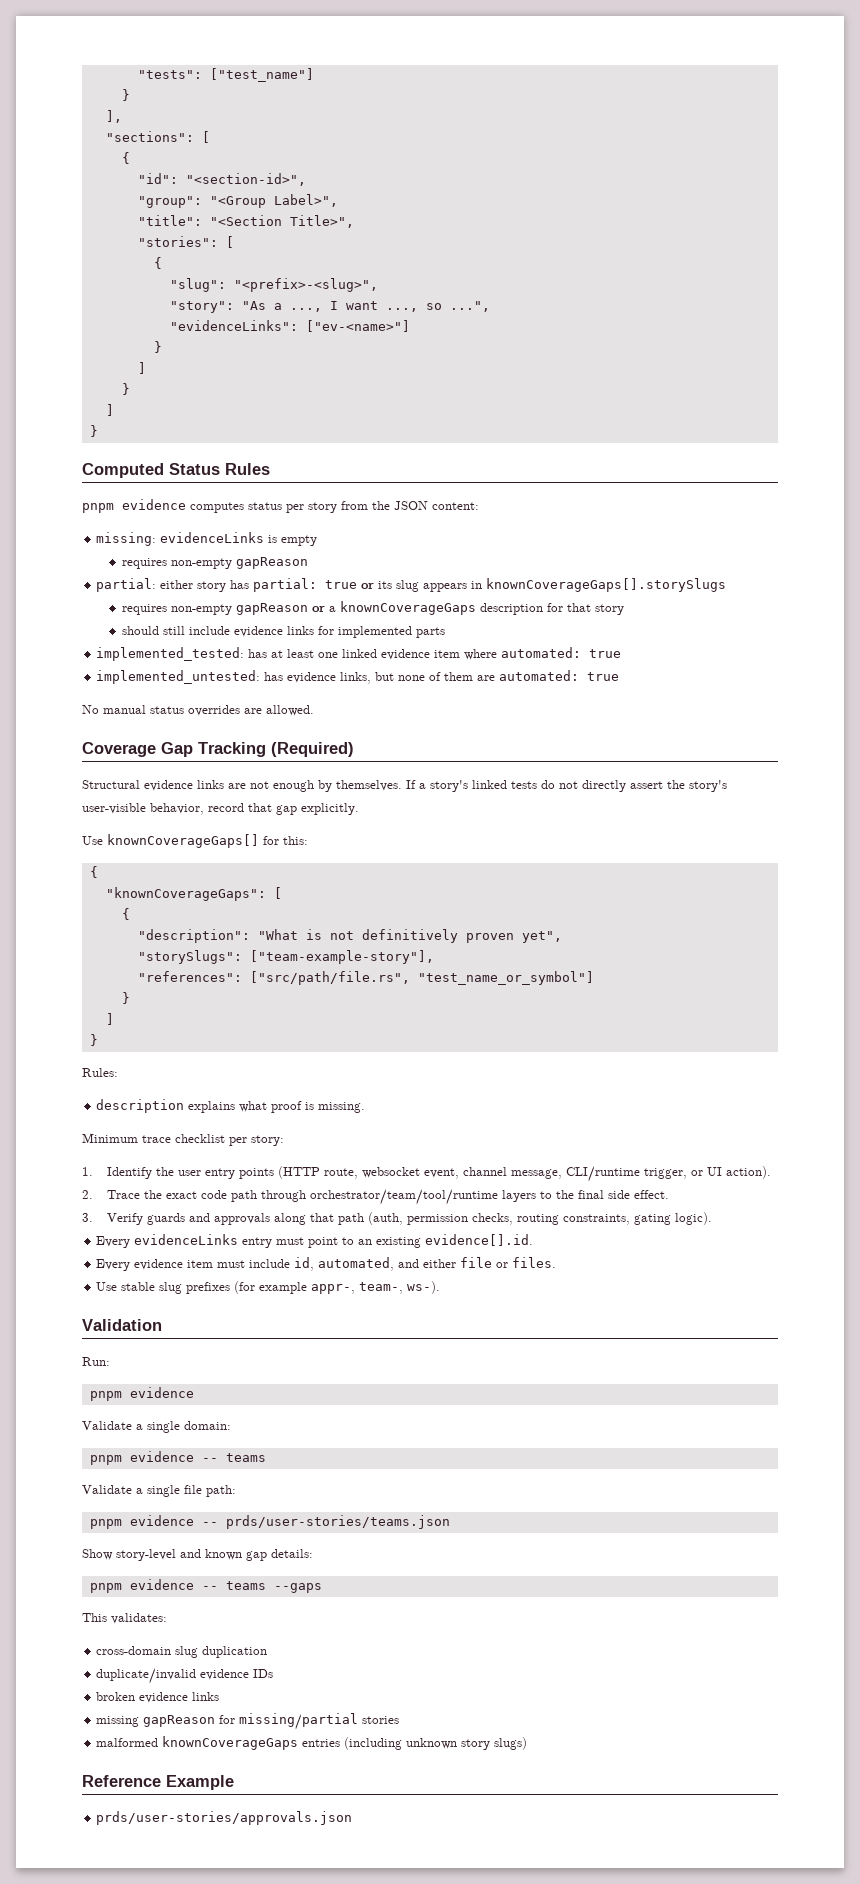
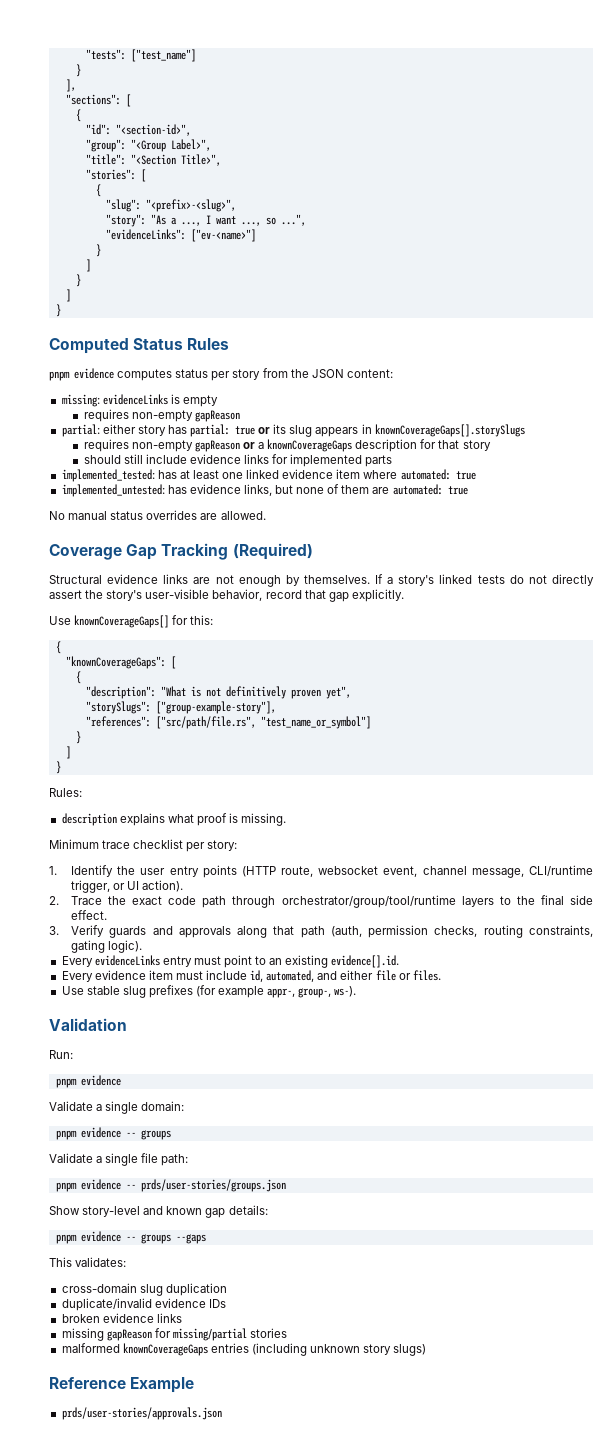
[249,950,434,964] ["team-example-story"], -> [155,701,276,714] ["group-example-story"],
[310,1189,499,1205] orchestrator/team/tool/runtime -> [281,895,456,908] orchestrator/group/tool/runtime
[359,1282,404,1294] team-, -> [298,988,332,998] group-,
[225,1453,266,1462] teams -> [140,1130,171,1140] groups
[225,1515,450,1529] prds/user-stories/teams.json -> [140,1179,286,1192] prds/user-stories/groups.json
[225,1581,266,1590] teams -> [140,1234,171,1244] groups

